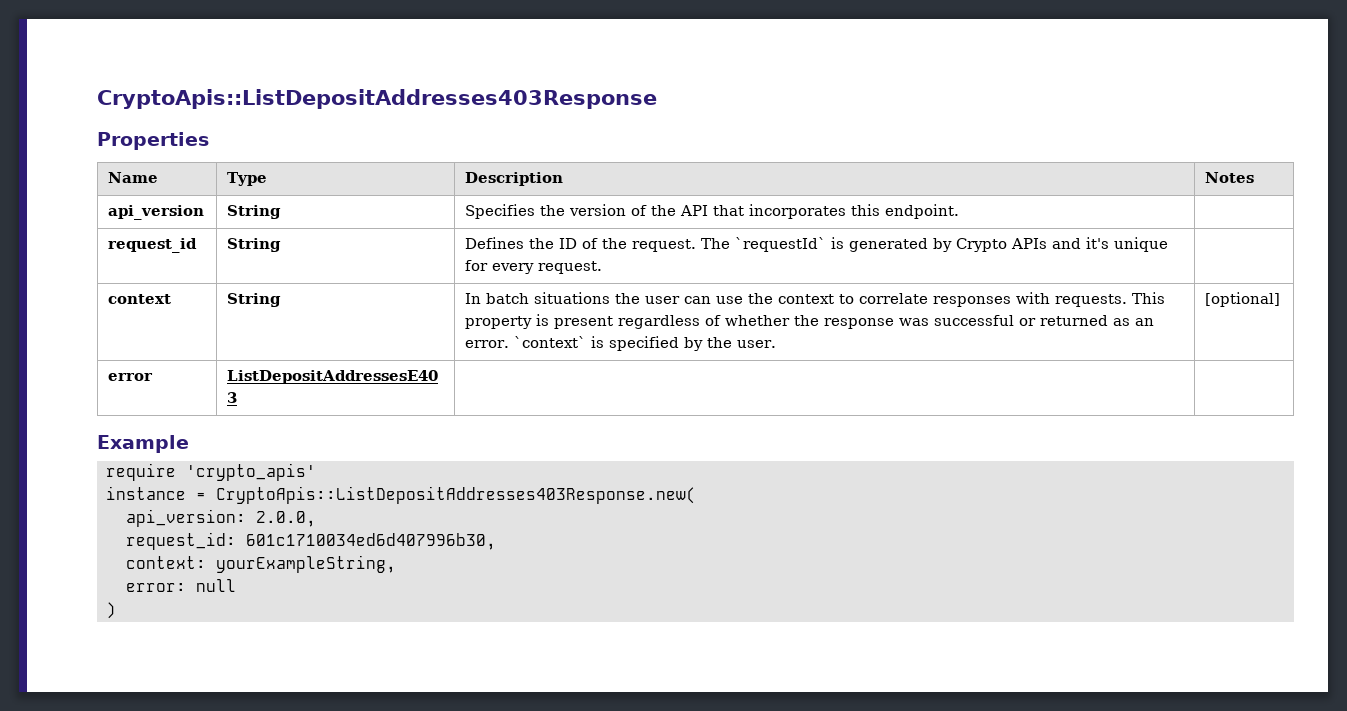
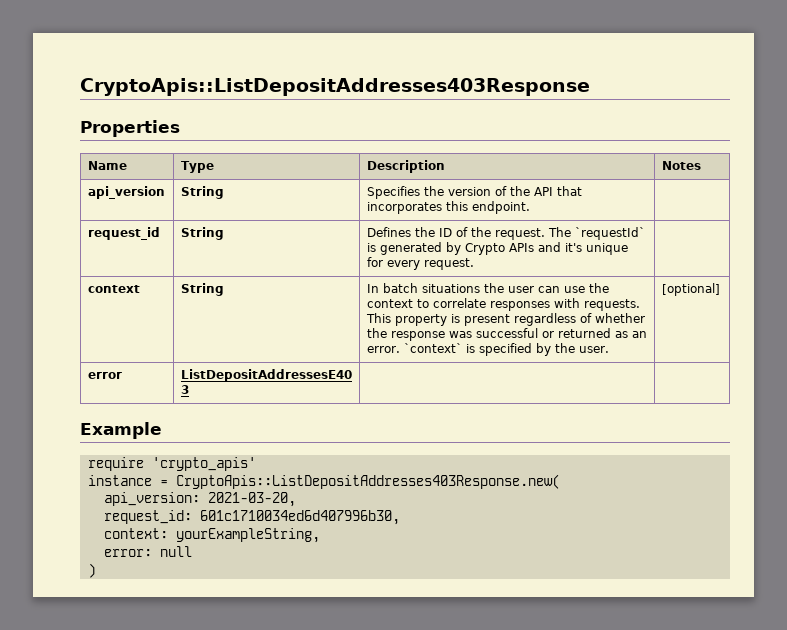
[256,511,316,527] 2.0.0, -> [208,492,297,507] 2021-03-20,

